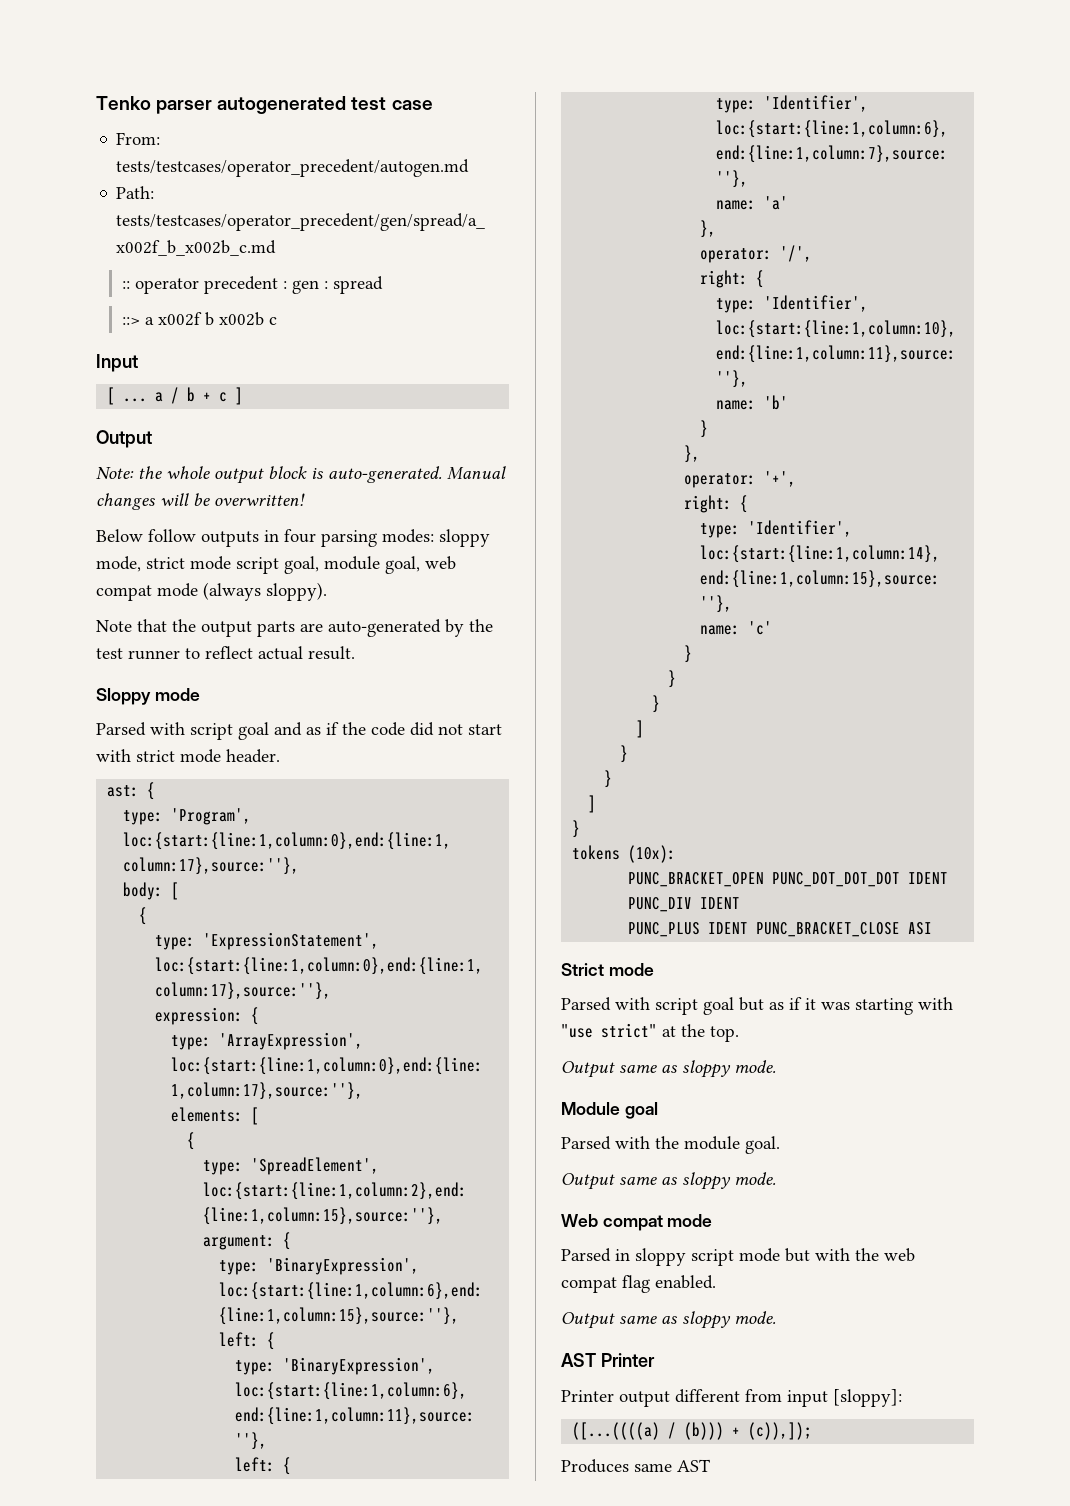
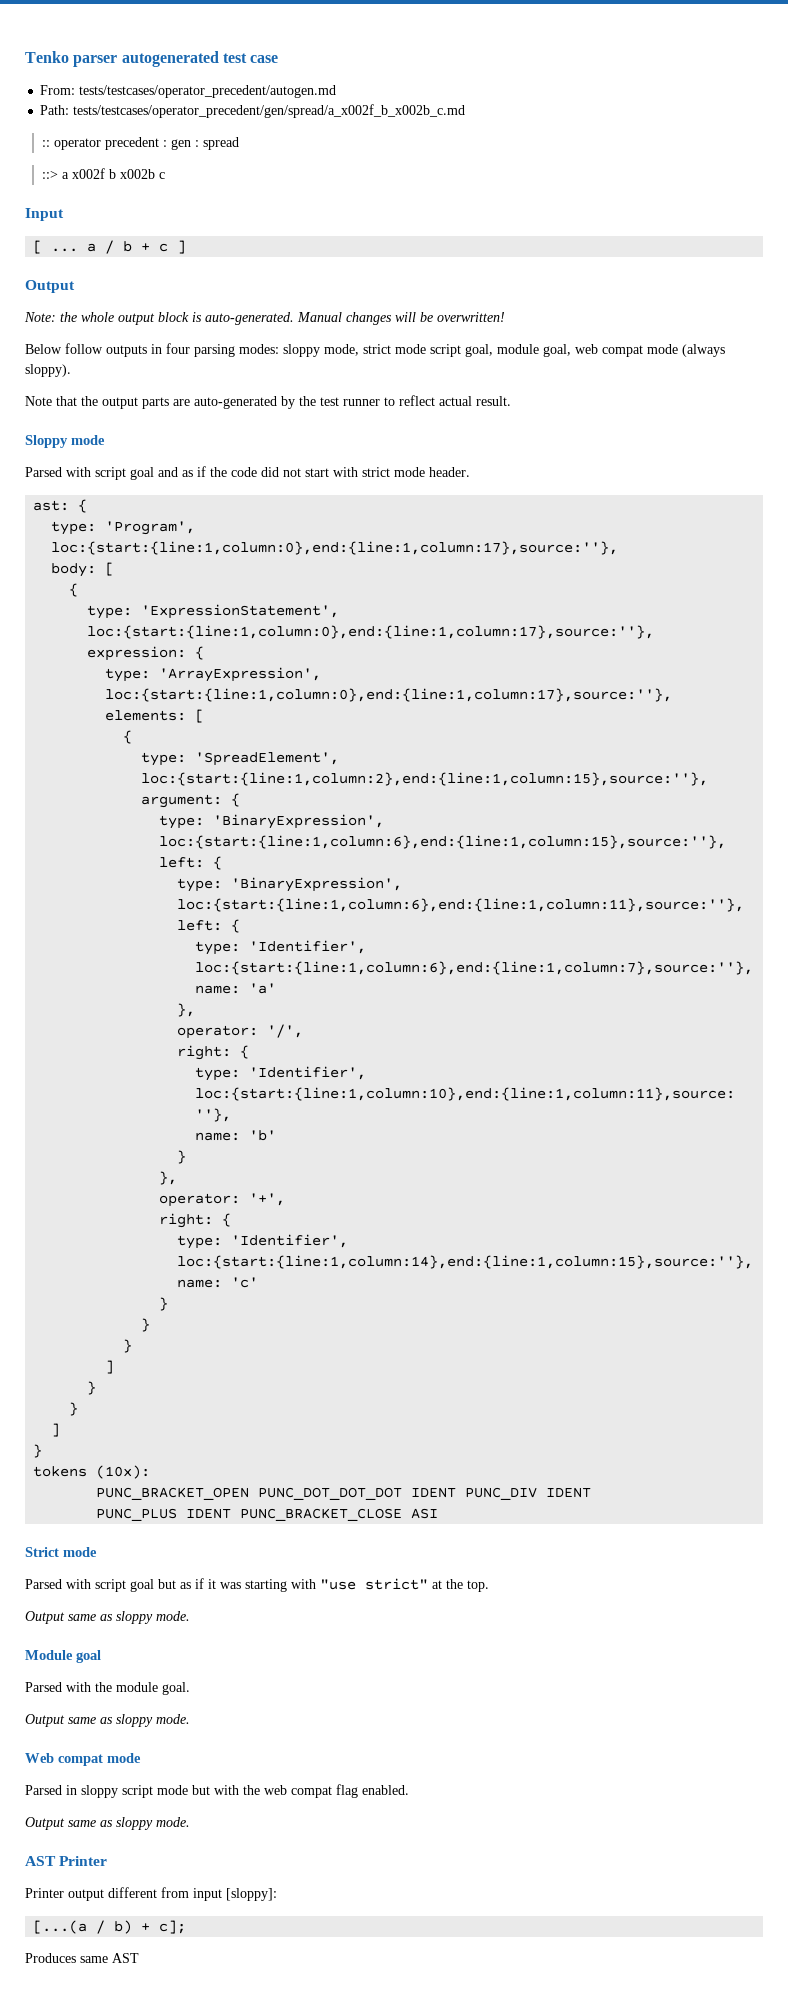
[572,1422,813,1440] ([...((((a) / (b))) + (c)),]); -> [33,1920,187,1934] [...(a / b) + c];

